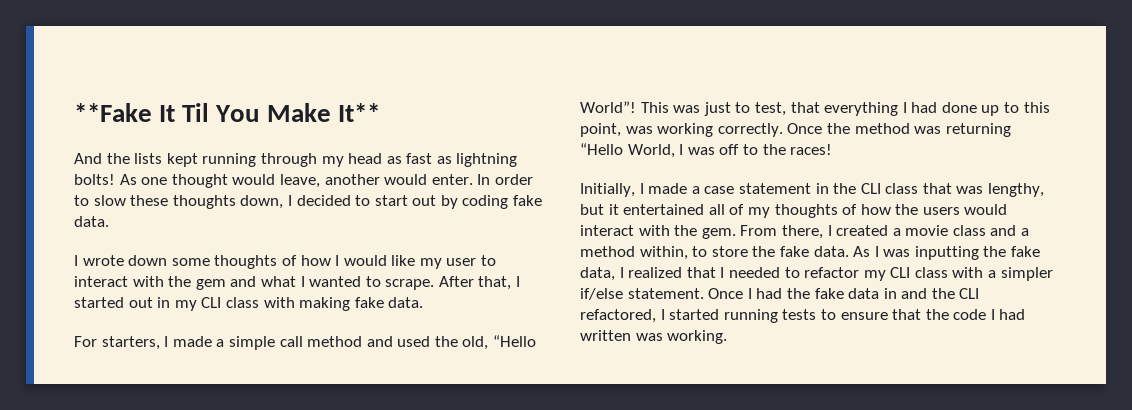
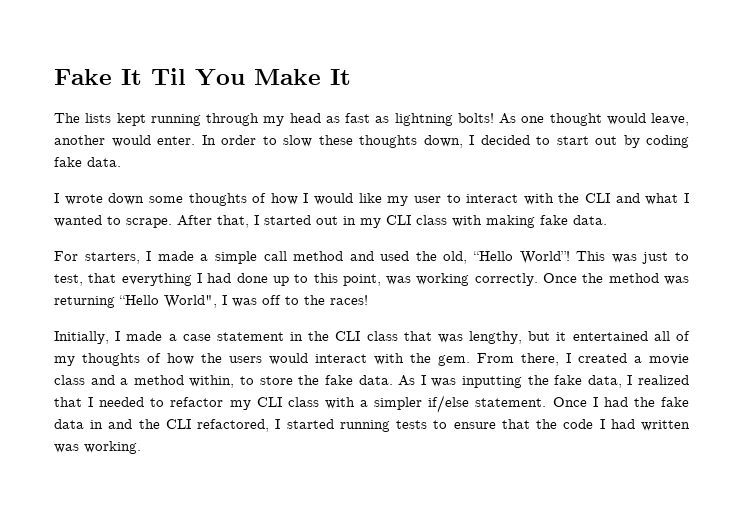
[74,103,152,122] **Fake -> [54,69,112,85] Fake
[337,103,380,122] [74,153,130,164] It** // And the -> [330,69,351,85] [54,113,80,123] It // The
[195,279,226,290] gem -> [585,193,611,203] CLI
[627,144,675,158] World, -> [164,295,217,308] World",

